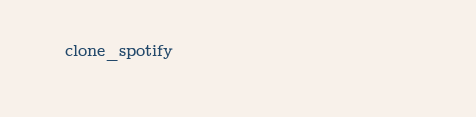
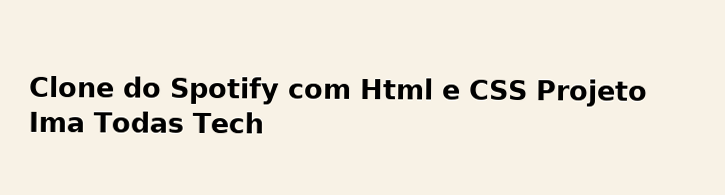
[65,45,173,61] clone_spotify -> [28,75,648,107] [28,111,264,134] Clone do Spotify com Html e CSS Projeto Ima Todas Tech

